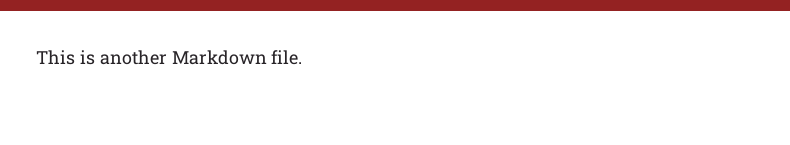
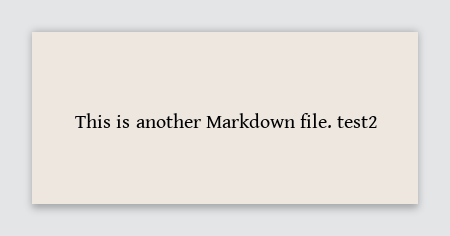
(303, 57) none -> [337,116,379,128] test2

